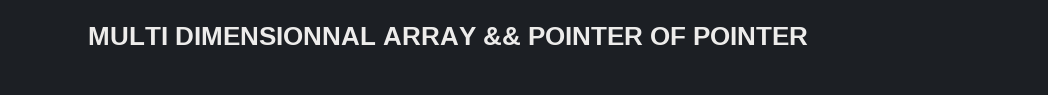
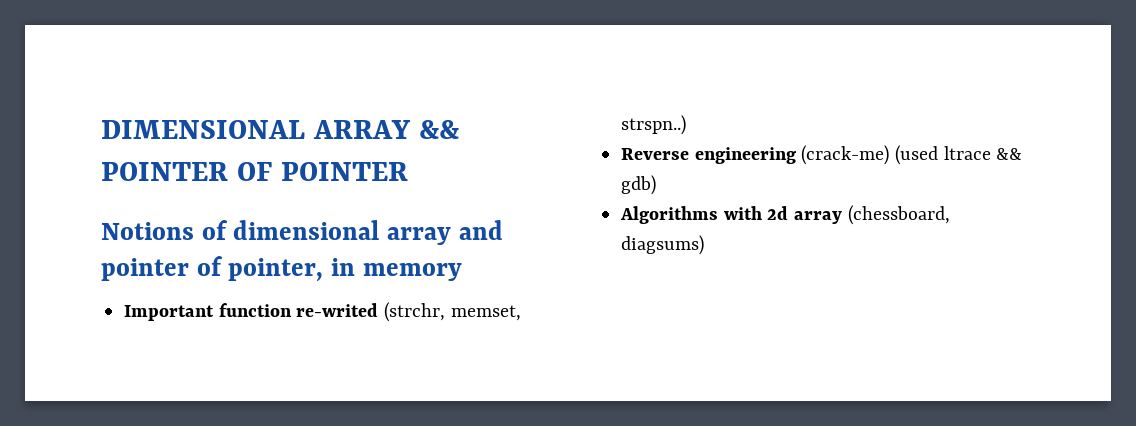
[88,27,377,45] MULTI DIMENSIONNAL -> [101,120,305,139] DIMENSIONAL
(809, 36) none -> [101,220,503,245] [101,256,462,282] [124,302,521,322] [621,115,687,135] [621,145,1023,165] [621,175,657,195] [620,205,950,225] [621,235,705,255] // Notions of dimensional array and pointer of pointer, in memory // Important function re-writed (strchr, memset, strspn..) // Reverse engineering (crack-me) (used ltrace && gdb) // Algorithms with 2d array (chessboard, diagsums)

